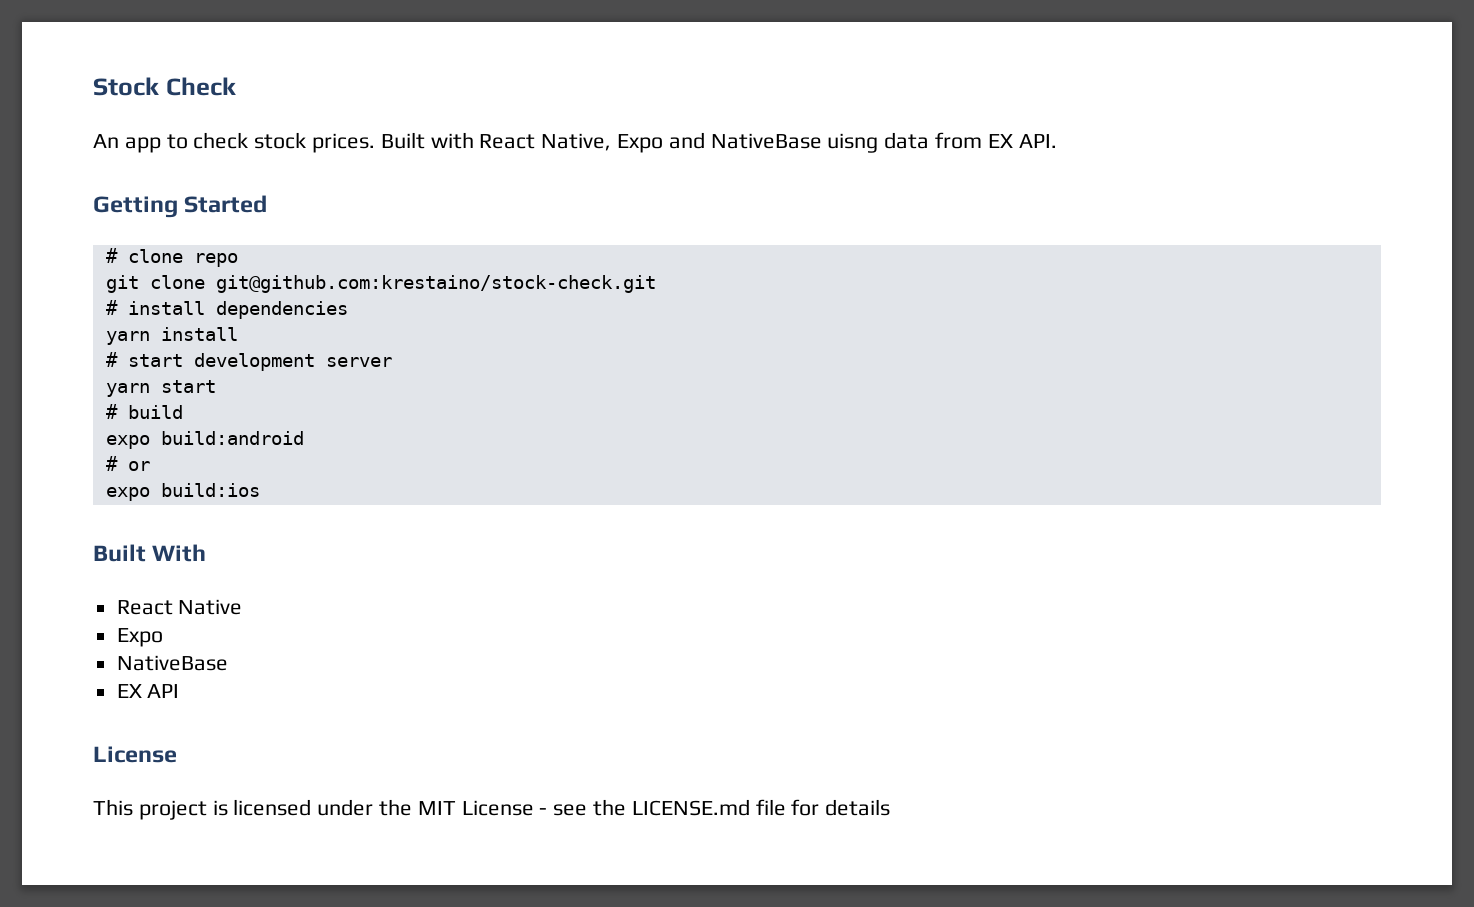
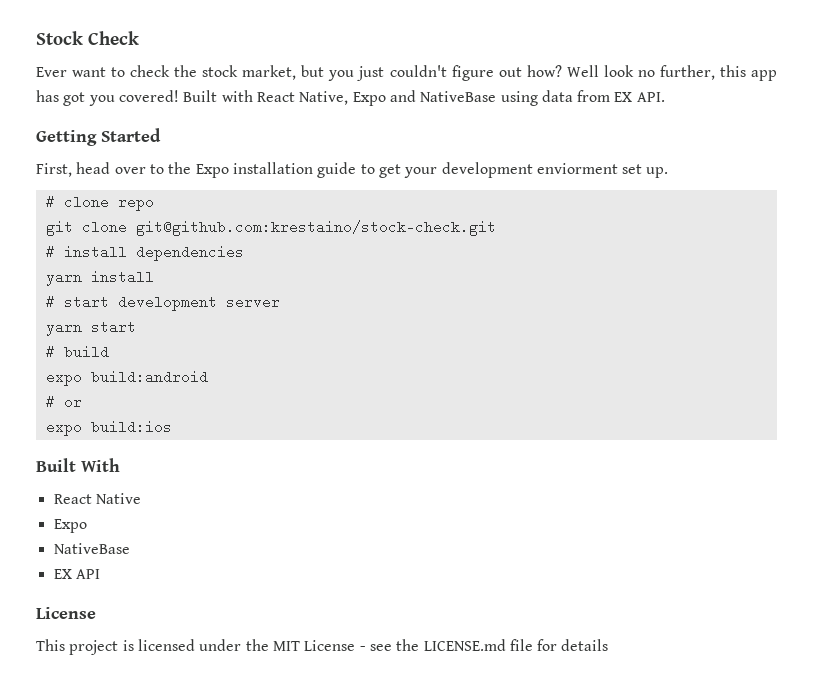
[93,132,376,153] An app to check stock prices. -> [36,65,777,81] [36,90,179,106] Ever want to check the stock market, but you just couldn't figure out how? Well look no further, this app has got you covered!
[827,133,879,153] uisng -> [500,91,538,106] using
(268, 204) none -> [36,162,669,178] // First, head over to the Expo installation guide to get your development enviorment set up.

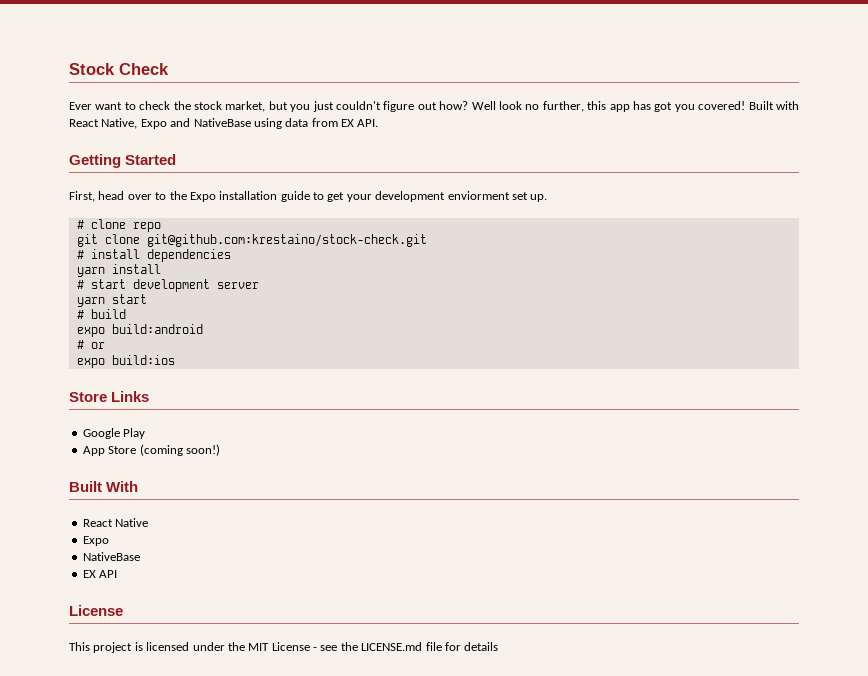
(172, 427) none -> [69,391,150,402] [82,428,146,439] [82,444,220,456] // Store Links // Google Play // App Store (coming soon!)

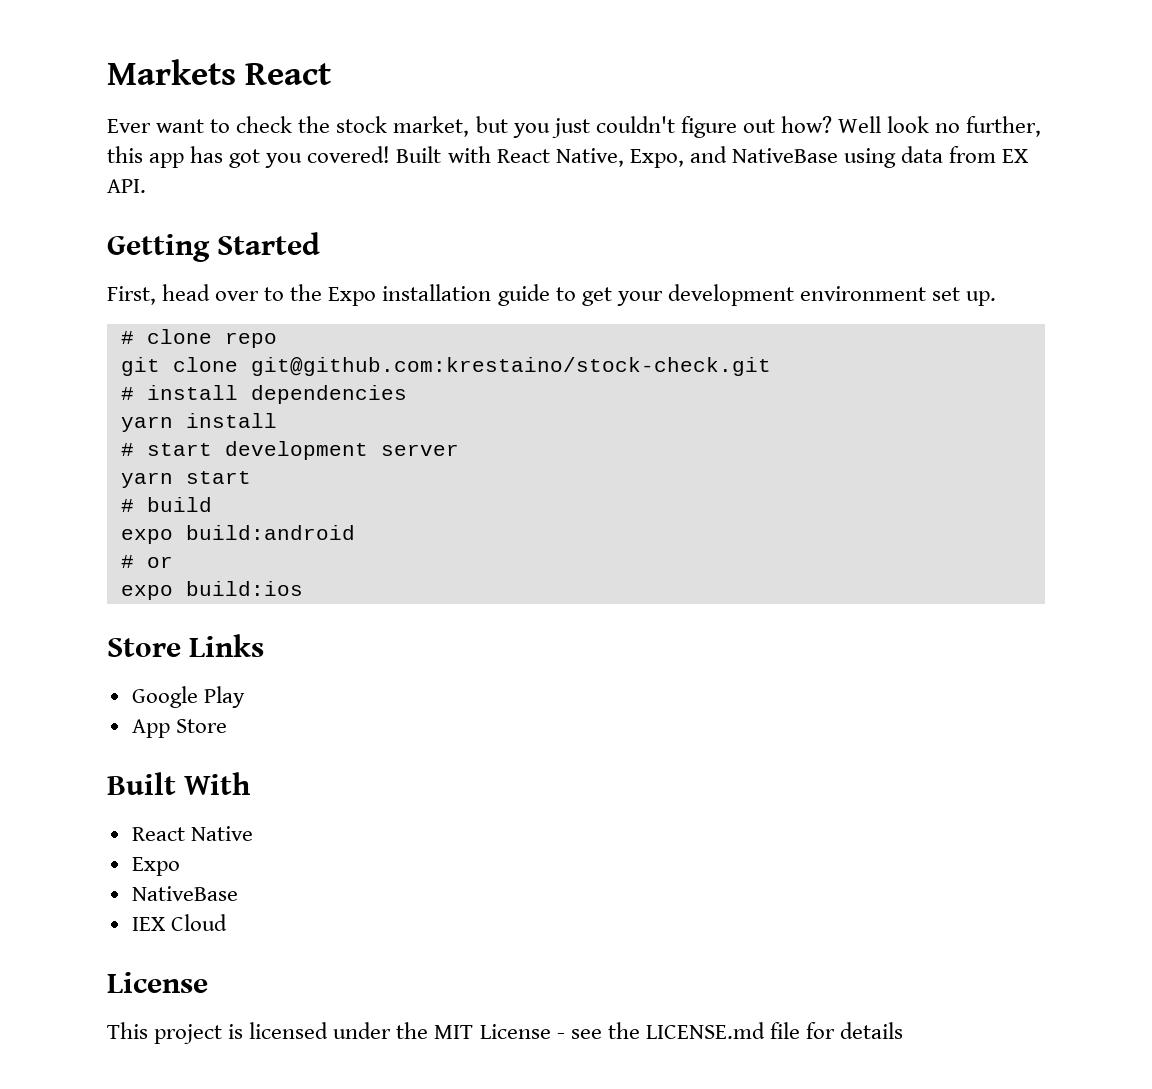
[69,63,169,75] Stock Check -> [107,59,332,85] Markets React
[140,119,167,129] Expo -> [629,149,684,168] Expo,
[447,191,510,200] enviorment -> [799,286,926,301] environment
[139,444,220,456] (coming soon!) -> (227, 726) none
[82,570,118,578] EX API -> [131,914,227,931] IEX Cloud

